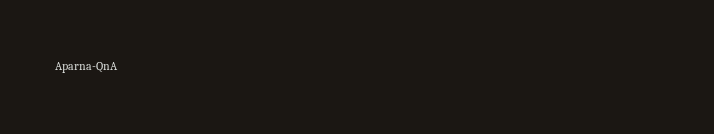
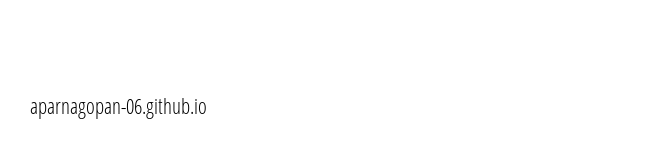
[55,62,118,73] Aparna-QnA -> [30,98,207,119] aparnagopan-06.github.io

